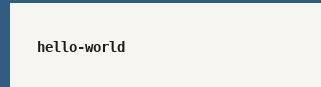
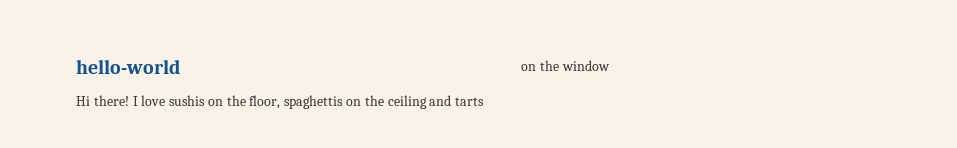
(125, 46) none -> [76,95,485,109] [521,60,610,71] // Hi there! I love sushis on the floor, spaghettis on the ceiling and tarts on the window

